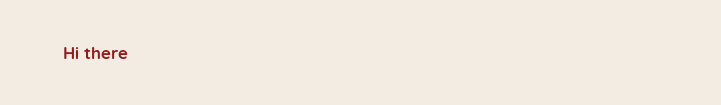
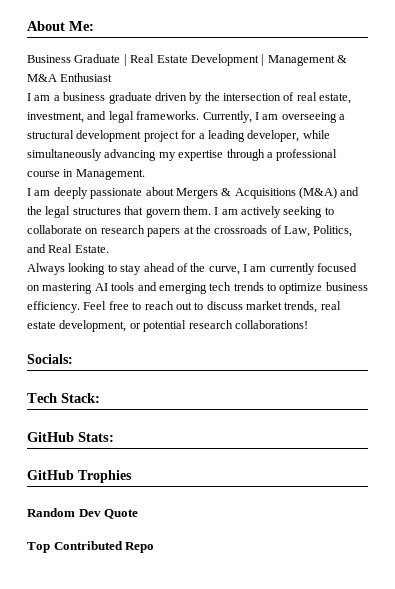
[63,47,128,59] Hi there -> [27,21,94,31] [27,54,347,66] [27,73,113,82] [27,92,352,104] [27,111,345,123] [27,130,330,142] [27,149,338,161] [27,169,145,180] [27,187,360,199] [27,206,334,218] [27,225,353,237] [27,244,109,253] [27,263,358,275] [27,282,368,294] [27,301,341,313] [27,320,308,332] [27,354,73,364] [27,393,100,403] [27,432,114,442] [27,470,132,483] [27,508,139,519] [27,541,155,553] About Me: // Business Graduate | Real Estate Development | Management & M&A Enthusiast // I am a business graduate driven by the intersection of real estate, investment, and legal frameworks. Currently, I am overseeing a structural development project for a leading developer, while simultaneously advancing my expertise through a professional course in Management. // I am deeply passionate about Mergers & Acquisitions (M&A) and the legal structures that govern them. I am actively seeking to collaborate on research papers at the crossroads of Law, Politics, and Real Estate. // Always looking to stay ahead of the curve, I am currently focused on mastering AI tools and emerging tech trends to optimize business efficiency. Feel free to reach out to discuss market trends, real estate development, or potential research collaborations! // Socials: // Tech Stack: // GitHub Stats: // GitHub Trophies // Random Dev Quote // Top Contributed Repo

